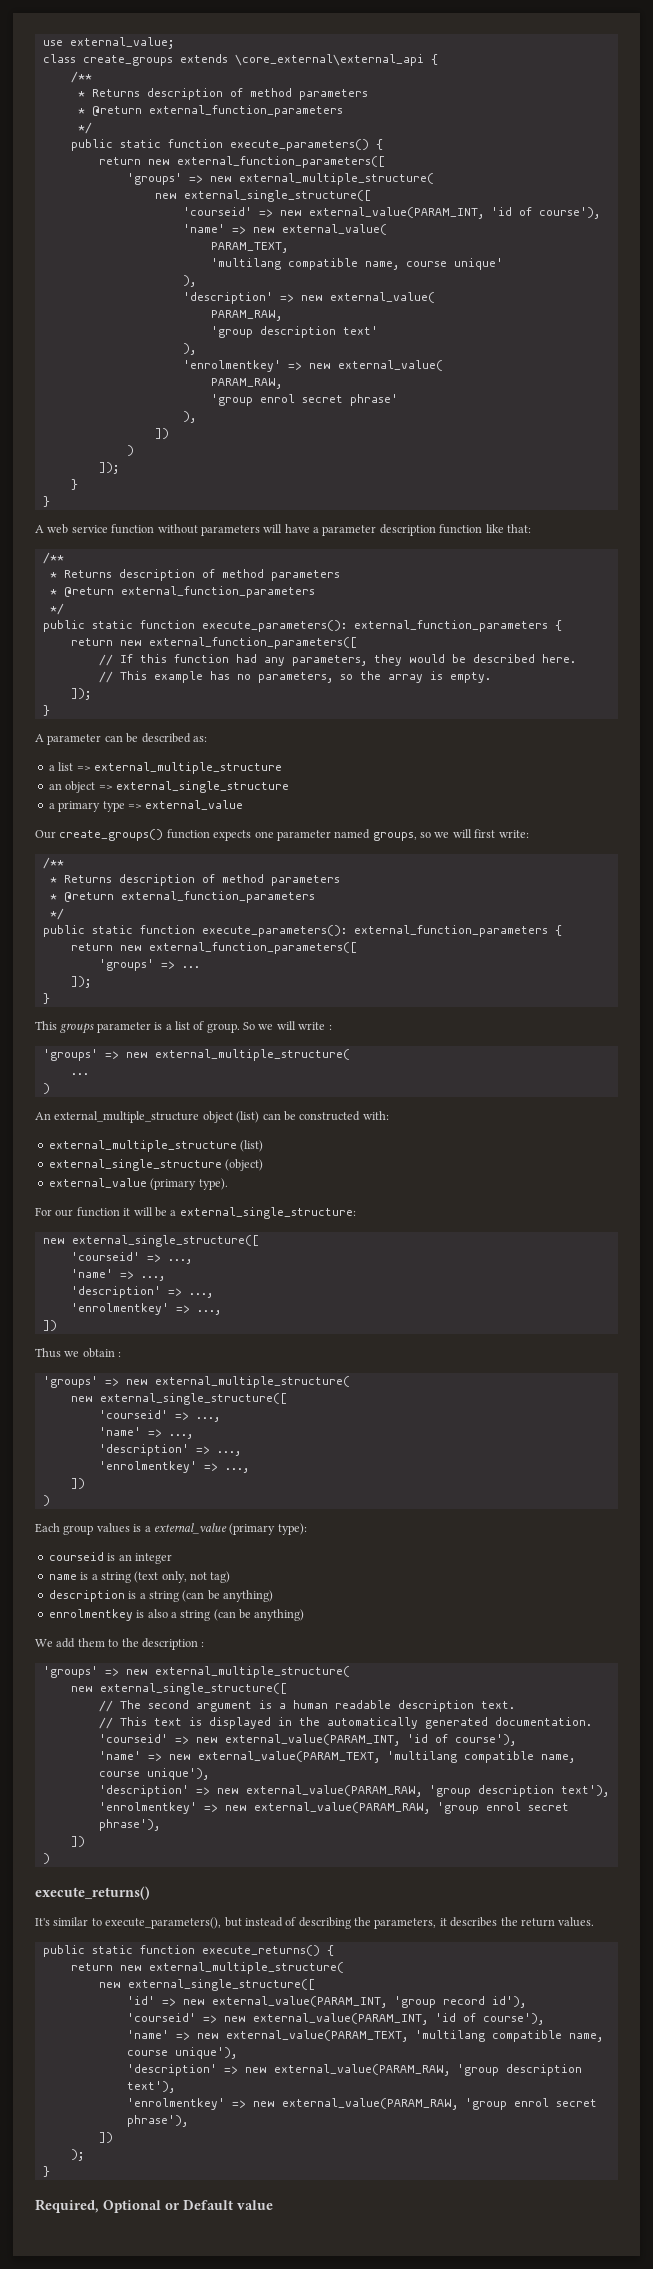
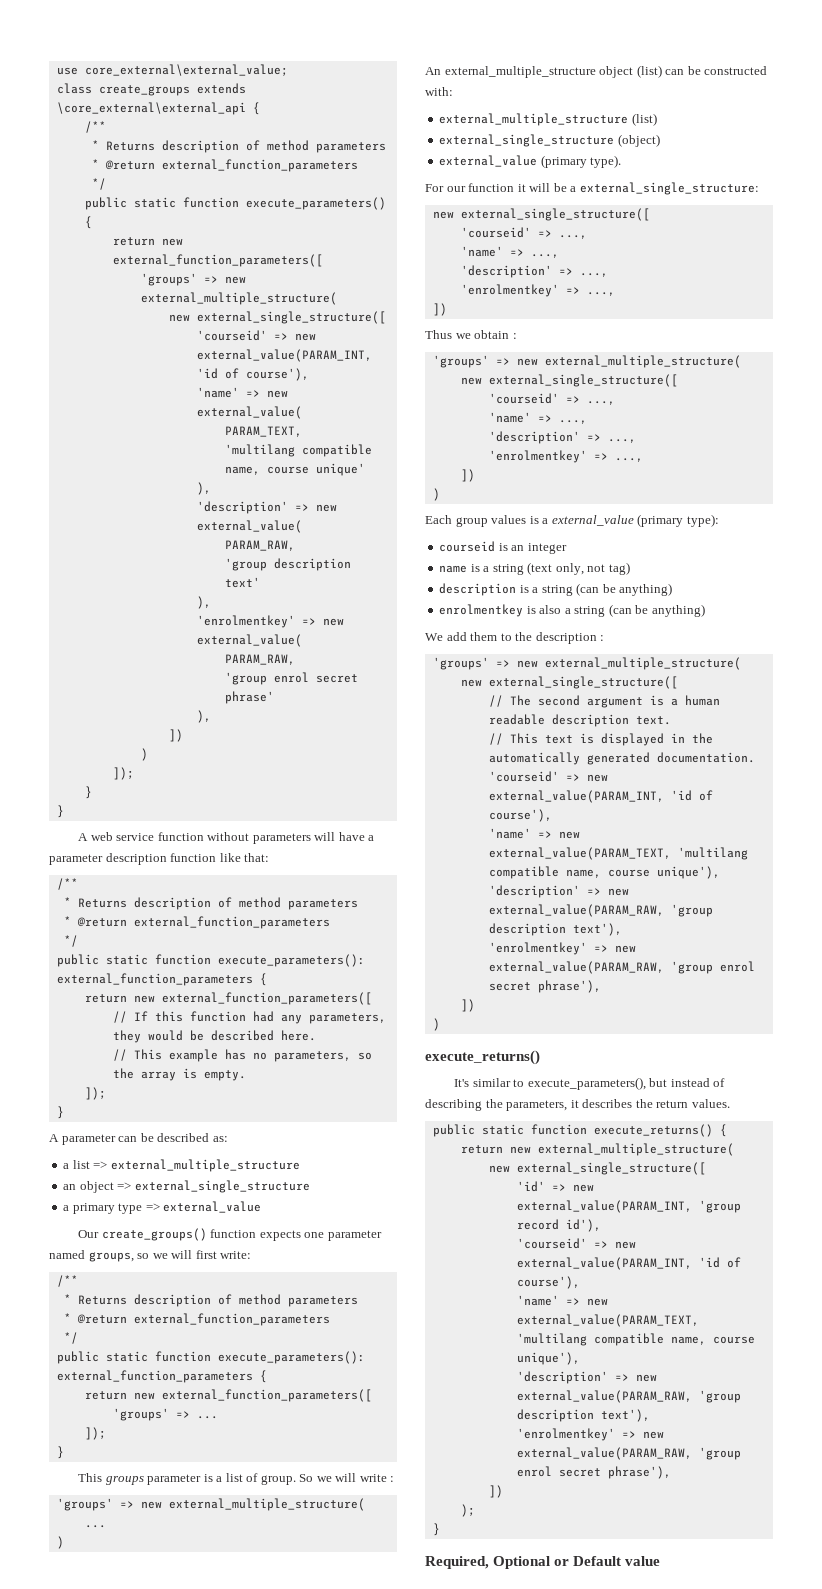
[69,37,174,49] external_value; -> [84,64,288,76] core_external\external_value;

